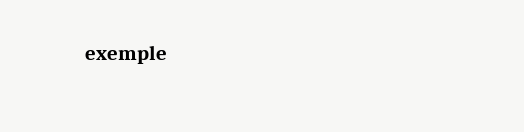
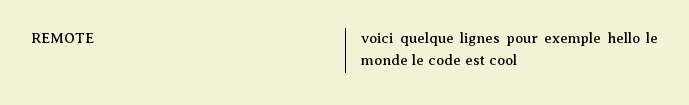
[85,45,167,64] exemple -> [31,33,94,43] [361,32,658,46] [361,54,517,65] REMOTE // voici quelque lignes pour exemple hello le monde le code est cool

